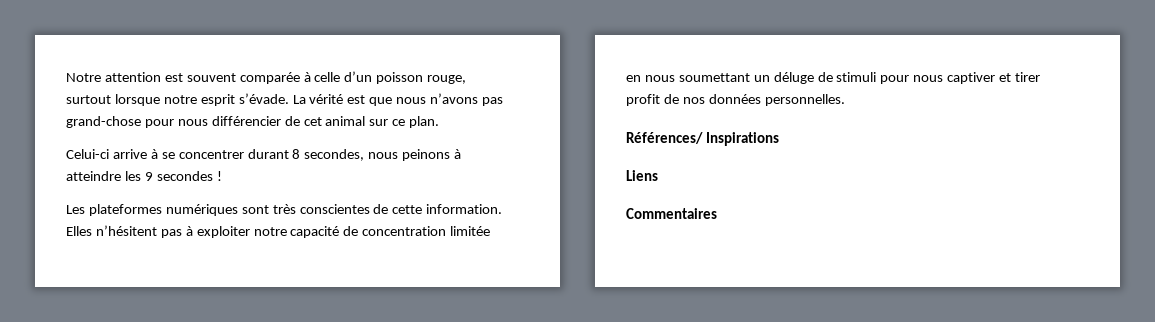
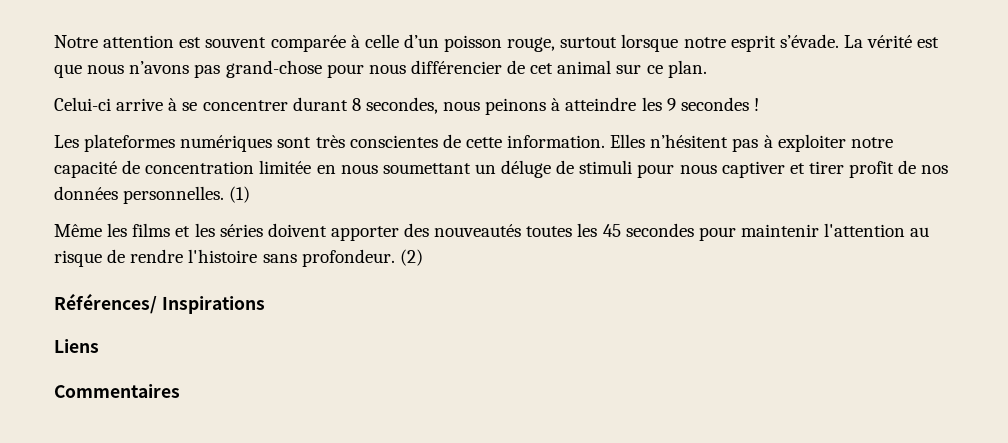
(845, 100) none -> [229,186,251,203] [54,223,930,241] [54,249,423,267] (1) // Même les films et les séries doivent apporter des nouveautés toutes les 45 secondes pour maintenir l'attention au risque de rendre l'histoire sans profondeur. (2)

